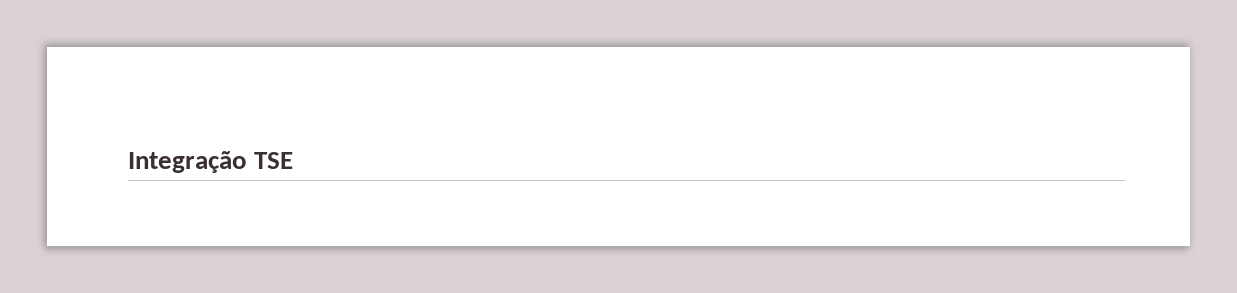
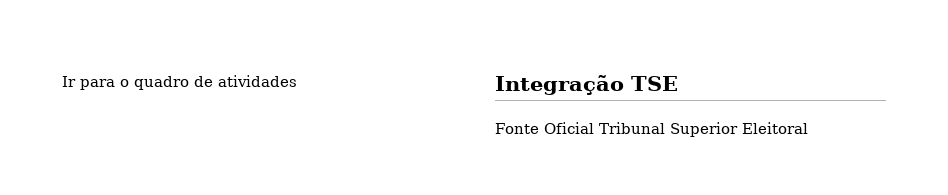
[128,151,294,173] Integração TSE -> [62,75,297,90] [495,75,678,95] [495,122,808,137] Ir para o quadro de atividades // Integração TSE // Fonte Oficial Tribunal Superior Eleitoral

